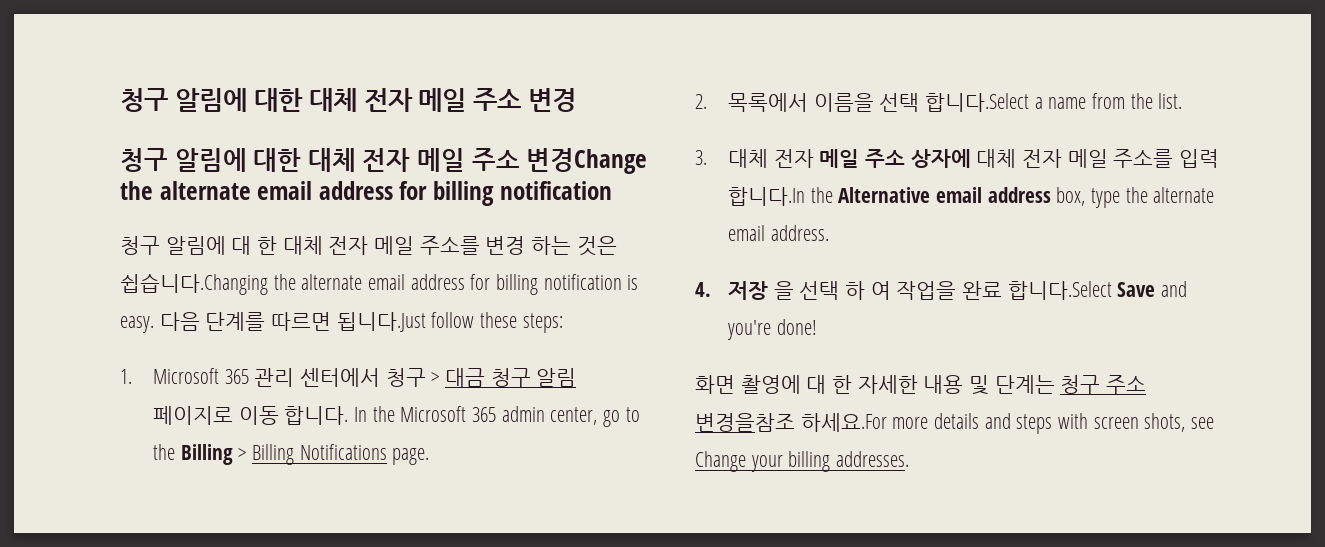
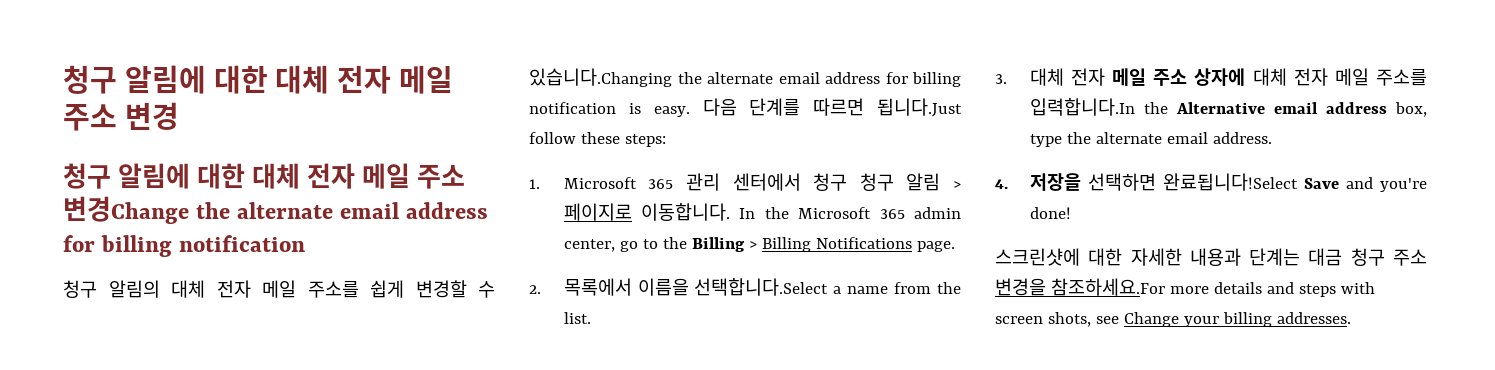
[165,236,617,256] [120,273,268,295] 알림에 대 한 대체 전자 메일 주소를 변경 하는 것은 쉽습니다.Changing -> [108,280,495,298] [529,68,672,87] 알림의 대체 전자 메일 주소를 쉽게 변경할 수 있습니다.Changing
[431,368,577,387] [153,406,349,425] > 대금 청구 알림 페이지로 이동 합니다. -> [859,173,961,191] [563,203,731,221] 청구 알림 > 페이지로 이동합니다.
[879,93,1030,112] 선택 합니다.Select -> [694,278,829,296] 선택합니다.Select
[1179,149,1220,168] [728,187,806,206] 입력 합니다.In -> [1029,98,1135,116] 입력합니다.In
[728,281,1188,300] [727,319,817,340] [695,375,1147,395] [695,413,887,432] 저장 을 선택 하 여 작업을 완료 합니다.Select Save and you're done! // 화면 촬영에 대 한 자세한 내용 및 단계는 청구 주소 변경을참조 하세요.For -> [1029,173,1427,192] [1029,207,1071,219] [995,248,1427,266] [995,278,1165,296] 저장을 선택하면 완료됩니다!Select Save and you're done! // 스크린샷에 대한 자세한 내용과 단계는 대금 청구 주소 변경을 참조하세요.For

